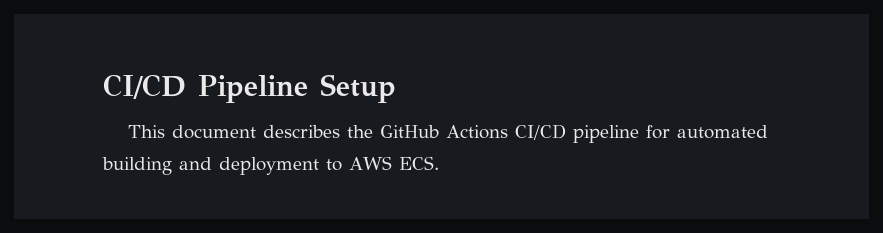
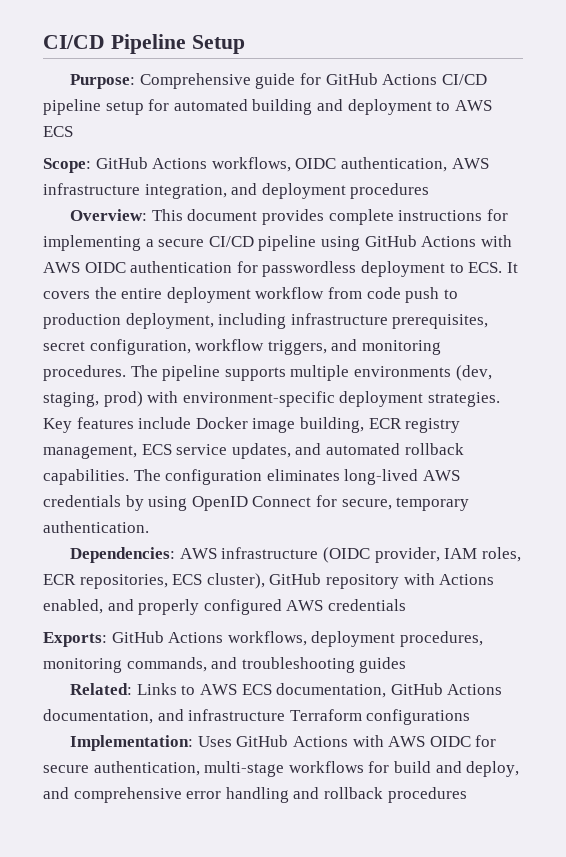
[128,125,374,139] This document describes the -> [70,73,321,89] Purpose: Comprehensive guide for
(640, 134) none -> [105,101,144,115] setup
[398,156,439,170] ECS. -> [43,126,73,137] [43,157,489,173] [43,183,430,199] [70,209,508,225] [43,235,512,251] [43,261,518,277] [43,287,458,303] [43,313,489,329] [43,339,441,355] [43,365,492,381] [43,391,500,407] [43,417,461,433] [43,443,464,459] [43,469,460,485] [43,495,470,511] [43,521,149,533] [70,547,521,563] [43,573,495,589] [43,599,406,615] [43,631,483,647] [43,657,407,673] [70,683,503,698] [43,709,471,725] [70,735,497,751] [43,761,520,777] [43,787,467,803] ECS // Scope: GitHub Actions workflows, OIDC authentication, AWS infrastructure integration, and deployment procedures // Overview: This document provides complete instructions for implementing a secure CI/CD pipeline using GitHub Actions with AWS OIDC authentication for passwordless deployment to ECS. It covers the entire deployment workflow from code push to production deployment, including infrastructure prerequisites, secret configuration, workflow triggers, and monitoring procedures. The pipeline supports multiple environments (dev, staging, prod) with environment-specific deployment strategies. Key features include Docker image building, ECR registry management, ECS service updates, and automated rollback capabilities. The configuration eliminates long-lived AWS credentials by using OpenID Connect for secure, temporary authentication. // Dependencies: AWS infrastructure (OIDC provider, IAM roles, ECR repositories, ECS cluster), GitHub repository with Actions enabled, and properly configured AWS credentials // Exports: GitHub Actions workflows, deployment procedures, monitoring commands, and troubleshooting guides // Related: Links to AWS ECS documentation, GitHub Actions documentation, and infrastructure Terraform configurations // Implementation: Uses GitHub Actions with AWS OIDC for secure authentication, multi-stage workflows for build and deploy, and comprehensive error handling and rollback procedures

